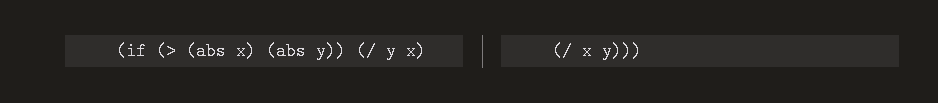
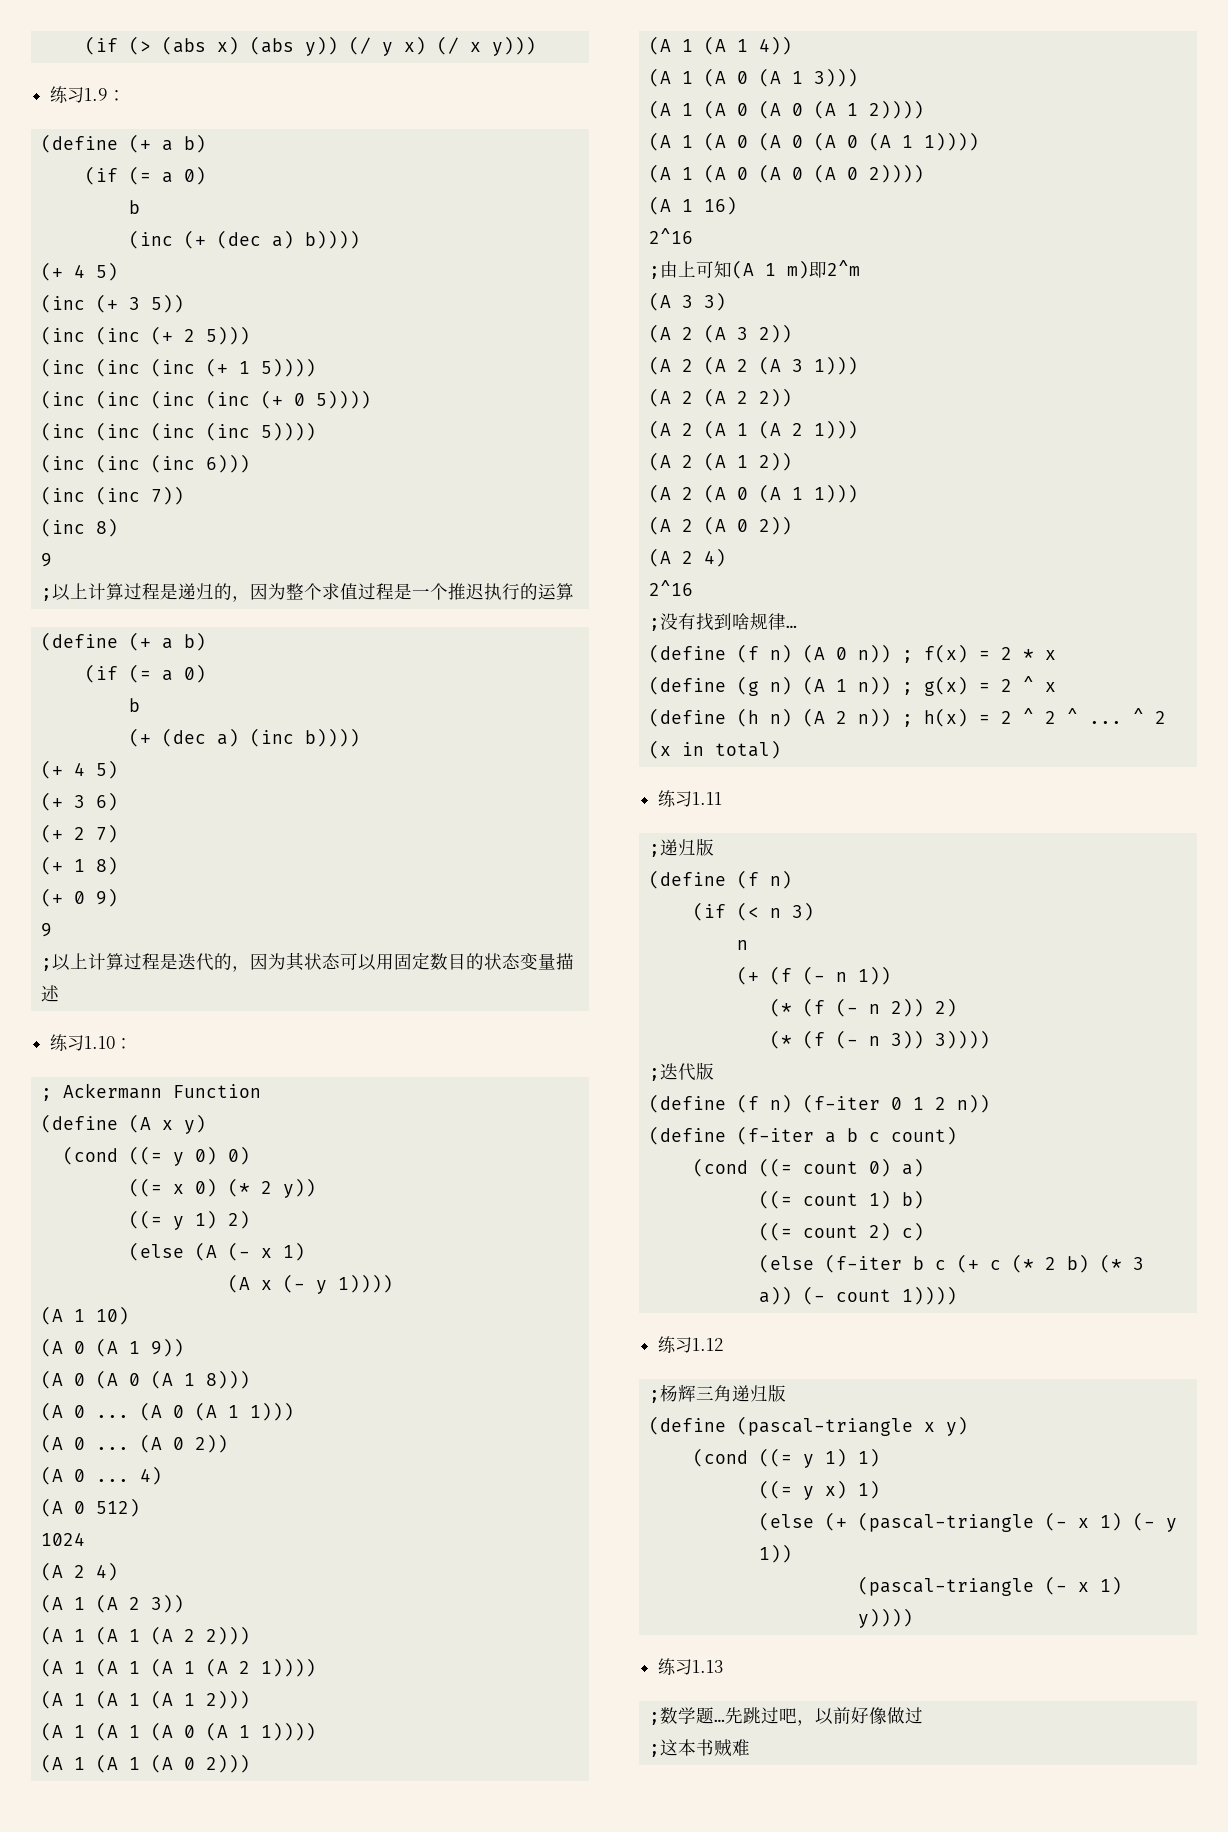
(642, 51) none -> [49,86,125,103] [41,134,207,153] [85,166,207,185] [129,200,141,214] [129,230,361,249] [41,262,119,281] [41,294,185,313] [41,326,251,345] [41,358,317,377] [41,390,372,409] [41,422,317,441] [41,454,251,473] [41,486,185,505] [41,518,119,537] [41,553,53,567] [41,583,575,602] [41,632,207,651] [85,664,207,683] [129,698,141,712] [129,728,361,747] [41,760,119,779] [41,792,119,811] [41,824,119,843] [41,856,119,875] [41,888,119,907] [41,923,53,937] [41,952,575,972] [41,985,60,1002] [49,1034,132,1051] [41,1083,262,1101] [41,1114,207,1134] [63,1146,251,1166] [129,1178,317,1198] [129,1210,251,1230] [129,1242,306,1261] [228,1274,394,1294] [41,1306,130,1325] [41,1338,185,1357] [41,1370,251,1389] [41,1402,295,1421] [41,1434,229,1453] [41,1466,163,1485] [41,1498,141,1517] [41,1532,86,1546] [41,1562,119,1581] [41,1594,185,1613] [41,1626,251,1645] [41,1658,317,1677] [41,1690,251,1709] [41,1722,317,1741] [41,1754,251,1773] [649,36,793,55] [649,68,859,87] [649,100,925,119] [649,132,980,151] [649,164,925,183] [649,196,738,215] [649,228,694,244] [649,260,861,279] [649,292,727,311] [649,324,793,343] [649,356,859,375] [649,388,793,407] [649,420,859,439] [649,452,793,471] [649,484,859,503] [649,516,793,535] [649,548,727,567] [649,580,694,596] [649,612,798,631] [649,644,1057,663] [649,676,1057,696] [649,708,1167,727] [649,740,782,759] [657,790,722,807] [649,838,715,857] [649,870,793,889] [693,902,815,921] [737,940,749,950] [737,966,892,985] [770,998,958,1017] [770,1030,991,1049] [649,1062,715,1081] [649,1094,991,1113] [649,1126,958,1145] [693,1158,925,1177] [759,1190,925,1209] [759,1222,925,1241] [759,1254,1145,1273] [759,1286,958,1305] [657,1336,723,1353] [649,1384,787,1403] [649,1416,969,1436] [693,1448,881,1468] [759,1480,881,1500] [759,1512,1178,1532] [759,1544,793,1563] [858,1576,1123,1596] [858,1608,914,1628] [657,1658,723,1675] [649,1707,924,1726] [649,1739,751,1757] // 练习1.9： // (define (+ a b) // (if (= a 0) // b // (inc (+ (dec a) b)))) // (+ 4 5) // (inc (+ 3 5)) // (inc (inc (+ 2 5))) // (inc (inc (inc (+ 1 5)))) // (inc (inc (inc (inc (+ 0 5)))) // (inc (inc (inc (inc 5)))) // (inc (inc (inc 6))) // (inc (inc 7)) // (inc 8) // 9 // ;以上计算过程是递归的，因为整个求值过程是一个推迟执行的运算 // (define (+ a b) // (if (= a 0) // b // (+ (dec a) (inc b)))) // (+ 4 5) // (+ 3 6) // (+ 2 7) // (+ 1 8) // (+ 0 9) // 9 // ;以上计算过程是迭代的，因为其状态可以用固定数目的状态变量描述 // 练习1.10： // ; Ackermann Function // (define (A x y) // (cond ((= y 0) 0) // ((= x 0) (* 2 y)) // ((= y 1) 2) // (else (A (- x 1) // (A x (- y 1)))) // (A 1 10) // (A 0 (A 1 9)) // (A 0 (A 0 (A 1 8))) // (A 0 ... (A 0 (A 1 1))) // (A 0 ... (A 0 2)) // (A 0 ... 4) // (A 0 512) // 1024 // (A 2 4) // (A 1 (A 2 3)) // (A 1 (A 1 (A 2 2))) // (A 1 (A 1 (A 1 (A 2 1)))) // (A 1 (A 1 (A 1 2))) // (A 1 (A 1 (A 0 (A 1 1)))) // (A 1 (A 1 (A 0 2))) // (A 1 (A 1 4)) // (A 1 (A 0 (A 1 3))) // (A 1 (A 0 (A 0 (A 1 2)))) // (A 1 (A 0 (A 0 (A 0 (A 1 1)))) // (A 1 (A 0 (A 0 (A 0 2)))) // (A 1 16) // 2^16 // ;由上可知(A 1 m)即2^m // (A 3 3) // (A 2 (A 3 2)) // (A 2 (A 2 (A 3 1))) // (A 2 (A 2 2)) // (A 2 (A 1 (A 2 1))) // (A 2 (A 1 2)) // (A 2 (A 0 (A 1 1))) // (A 2 (A 0 2)) // (A 2 4) // 2^16 // ;没有找到啥规律… // (define (f n) (A 0 n)) ; f(x) = 2 * x // (define (g n) (A 1 n)) ; g(x) = 2 ^ x // (define (h n) (A 2 n)) ; h(x) = 2 ^ 2 ^ ... ^ 2 (x in total) // 练习1.11 // ;递归版 // (define (f n) // (if (< n 3) // n // (+ (f (- n 1)) // (* (f (- n 2)) 2) // (* (f (- n 3)) 3)))) // ;迭代版 // (define (f n) (f-iter 0 1 2 n)) // (define (f-iter a b c count) // (cond ((= count 0) a) // ((= count 1) b) // ((= count 2) c) // (else (f-iter b c (+ c (* 2 b) (* 3 a)) (- count 1)))) // 练习1.12 // ;杨辉三角递归版 // (define (pascal-triangle x y) // (cond ((= y 1) 1) // ((= y x) 1) // (else (+ (pascal-triangle (- x 1) (- y 1)) // (pascal-triangle (- x 1) y)))) // 练习1.13 // ;数学题…先跳过吧，以前好像做过 // ;这本书贼难

